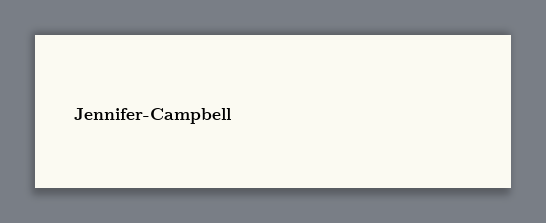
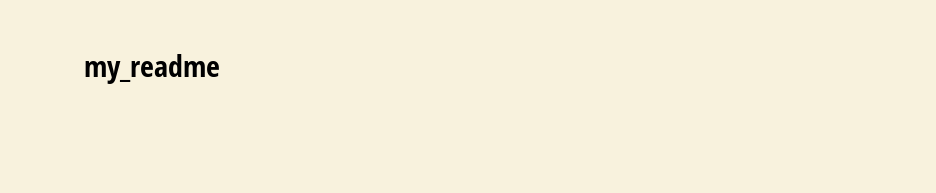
[74,108,231,124] Jennifer-Campbell -> [84,54,220,84] my_readme

